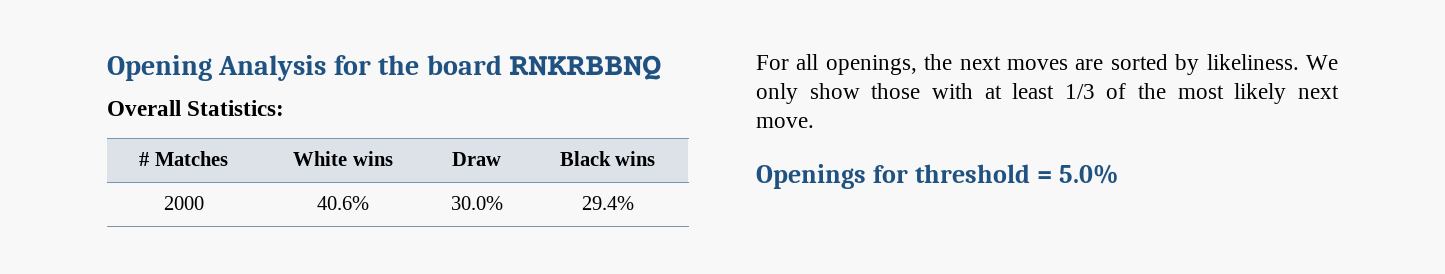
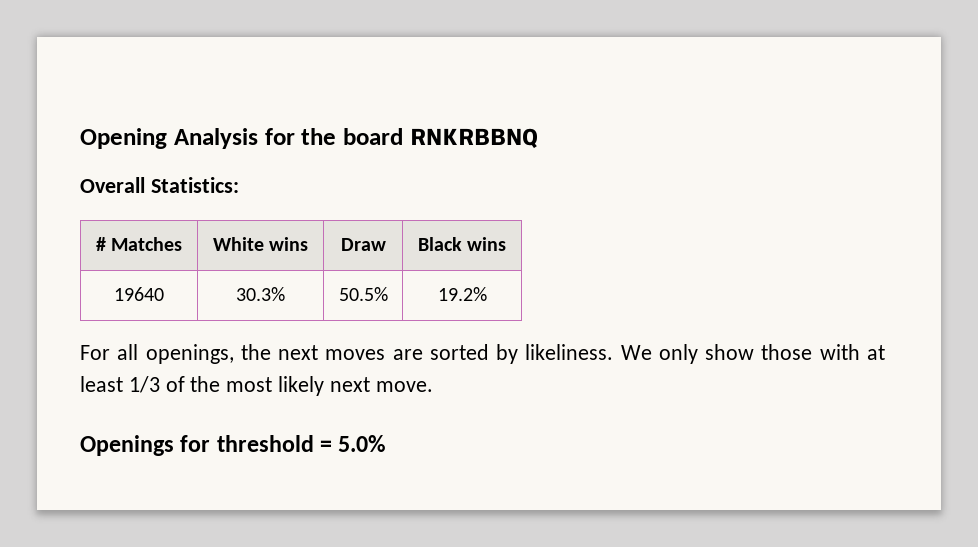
[163,196,204,210] [317,196,369,210] [450,196,503,210] [581,196,634,210] 2000 | 40.6% | 30.0% | 29.4% -> [114,287,164,301] [236,287,285,301] [338,287,388,301] [437,287,487,301] 19640 | 30.3% | 50.5% | 19.2%

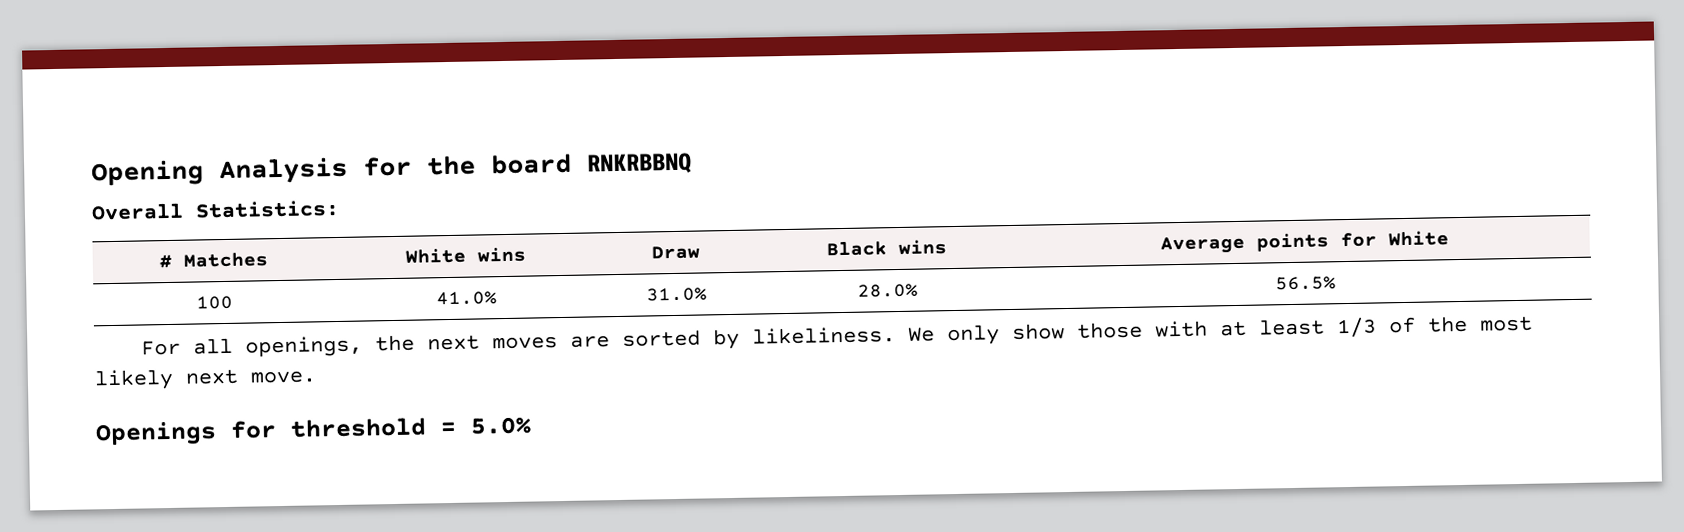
[114,287,164,301] [236,287,285,301] [338,287,388,301] [437,287,487,301] // 19640 | 30.3% | 50.5% | 19.2% -> [1159,230,1449,255] [195,295,233,310] [435,291,497,306] [646,287,707,302] [856,283,918,298] [1274,276,1336,291] | Average points for White // 100 | 41.0% | 31.0% | 28.0% | 56.5%

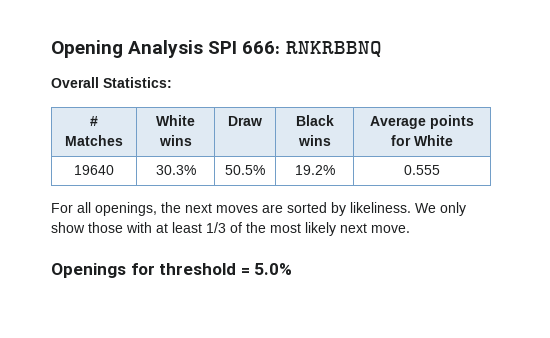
[362,153,572,177] for the board -> [208,41,281,54] SPI 666:
[195,295,233,310] [435,291,497,306] [646,287,707,302] [856,283,918,298] [1274,276,1336,291] 100 | 41.0% | 31.0% | 28.0% | 56.5% -> [74,165,114,175] [155,165,196,175] [225,165,265,175] [294,165,335,175] [404,165,440,175] 19640 | 30.3% | 50.5% | 19.2% | 0.555

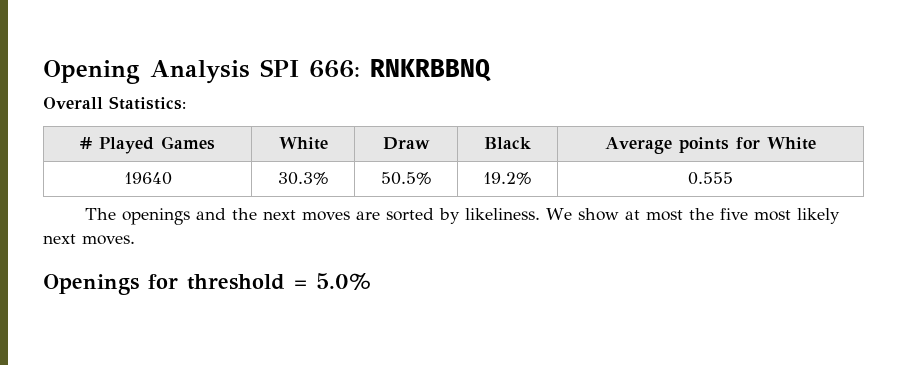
[65,135,123,146] [156,115,195,126] [158,135,192,146] Matches | White wins -> [99,136,215,154] [278,137,328,150] Played Games | White
[297,135,331,146] wins -> (531, 143) none
[51,202,157,216] For all openings, -> [84,208,226,225] The openings and
[440,202,466,216] [51,222,266,233] only show those with at least 1/3 of the -> [577,208,748,221] show at most the five
[371,225,410,233] move. -> [82,235,135,245] moves.

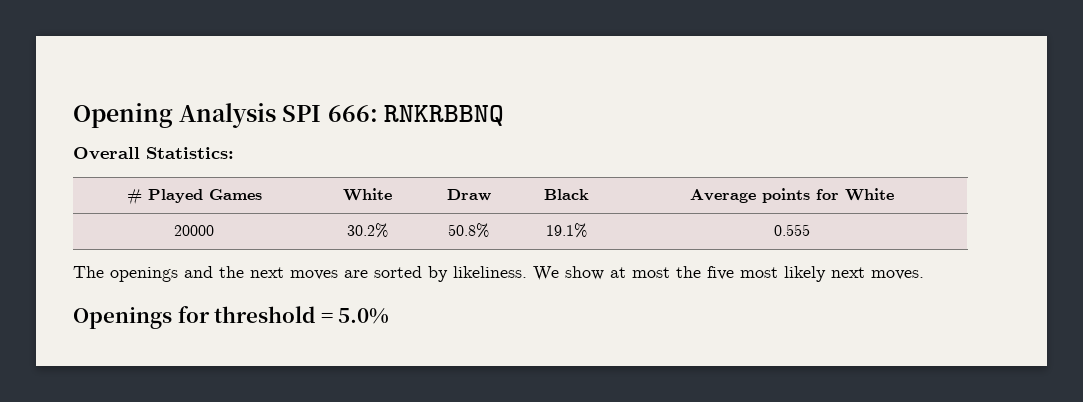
[123,172,172,185] [277,172,329,185] [380,172,432,185] [483,172,532,185] 19640 | 30.3% | 50.5% | 19.2% -> [174,225,214,236] [346,223,388,238] [448,223,489,238] [546,223,587,238] 20000 | 30.2% | 50.8% | 19.1%

